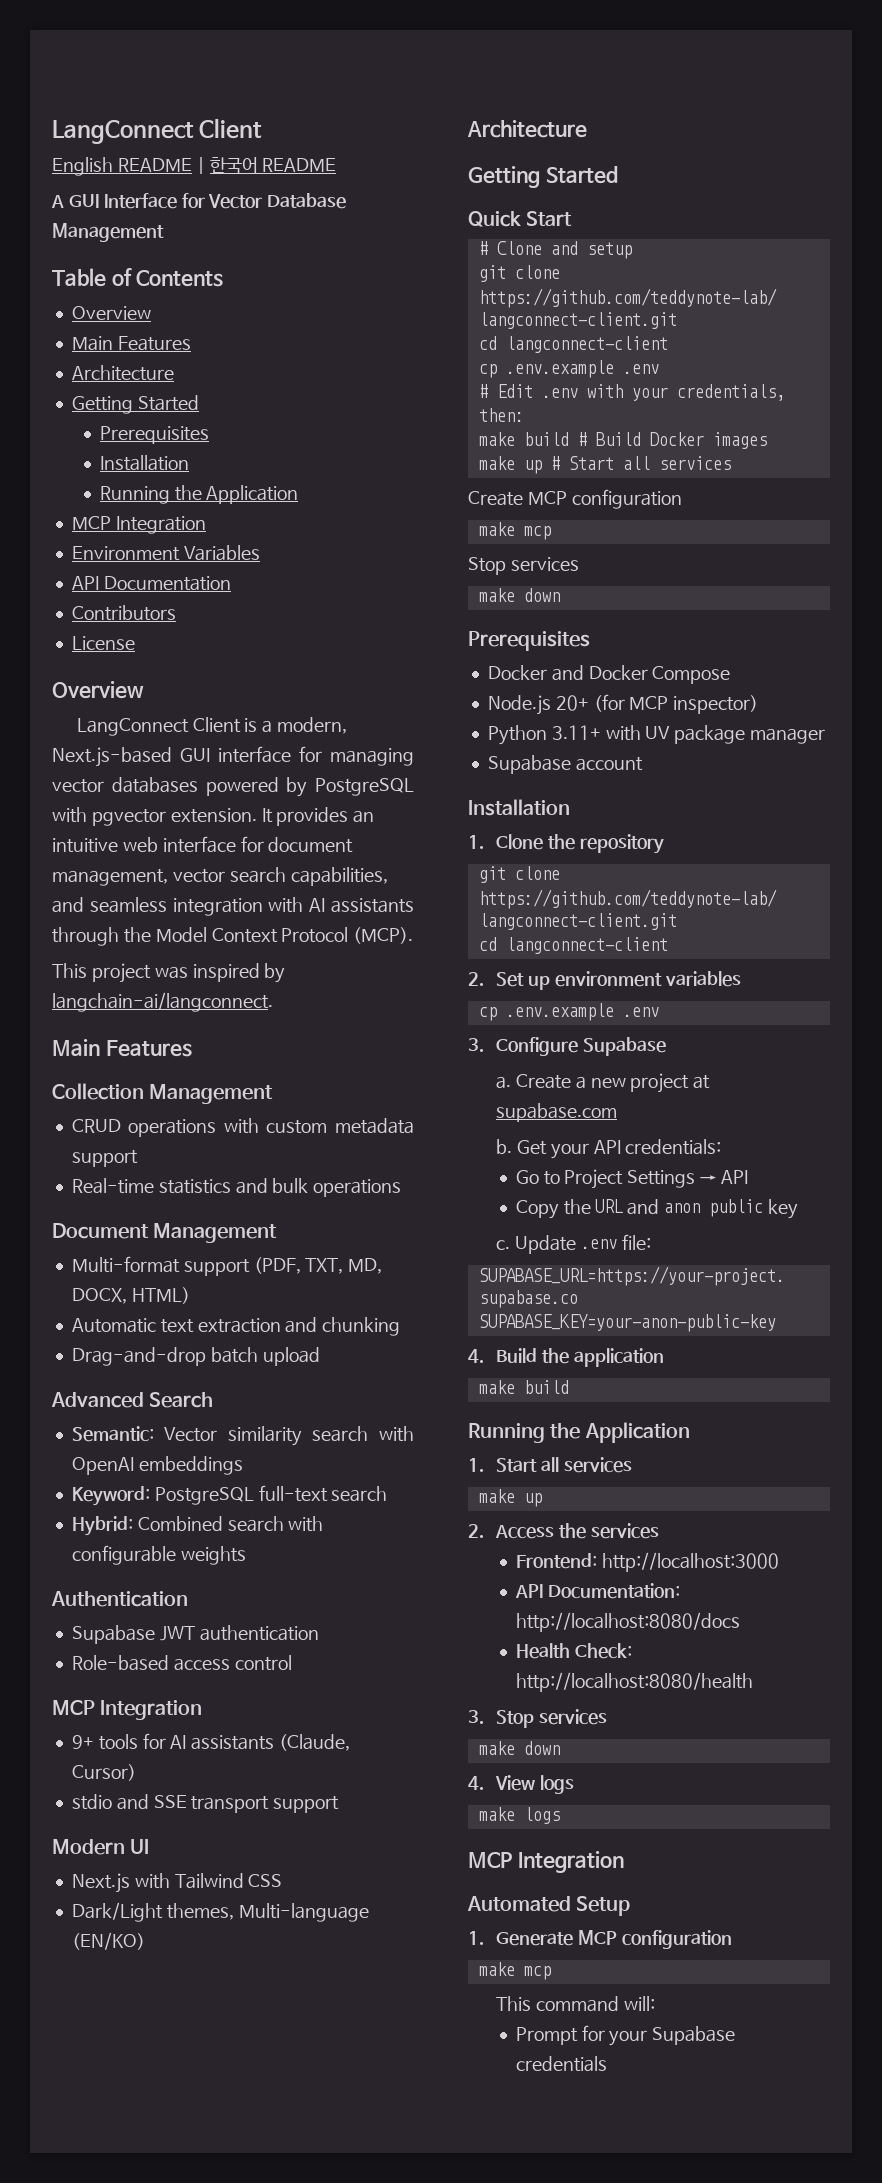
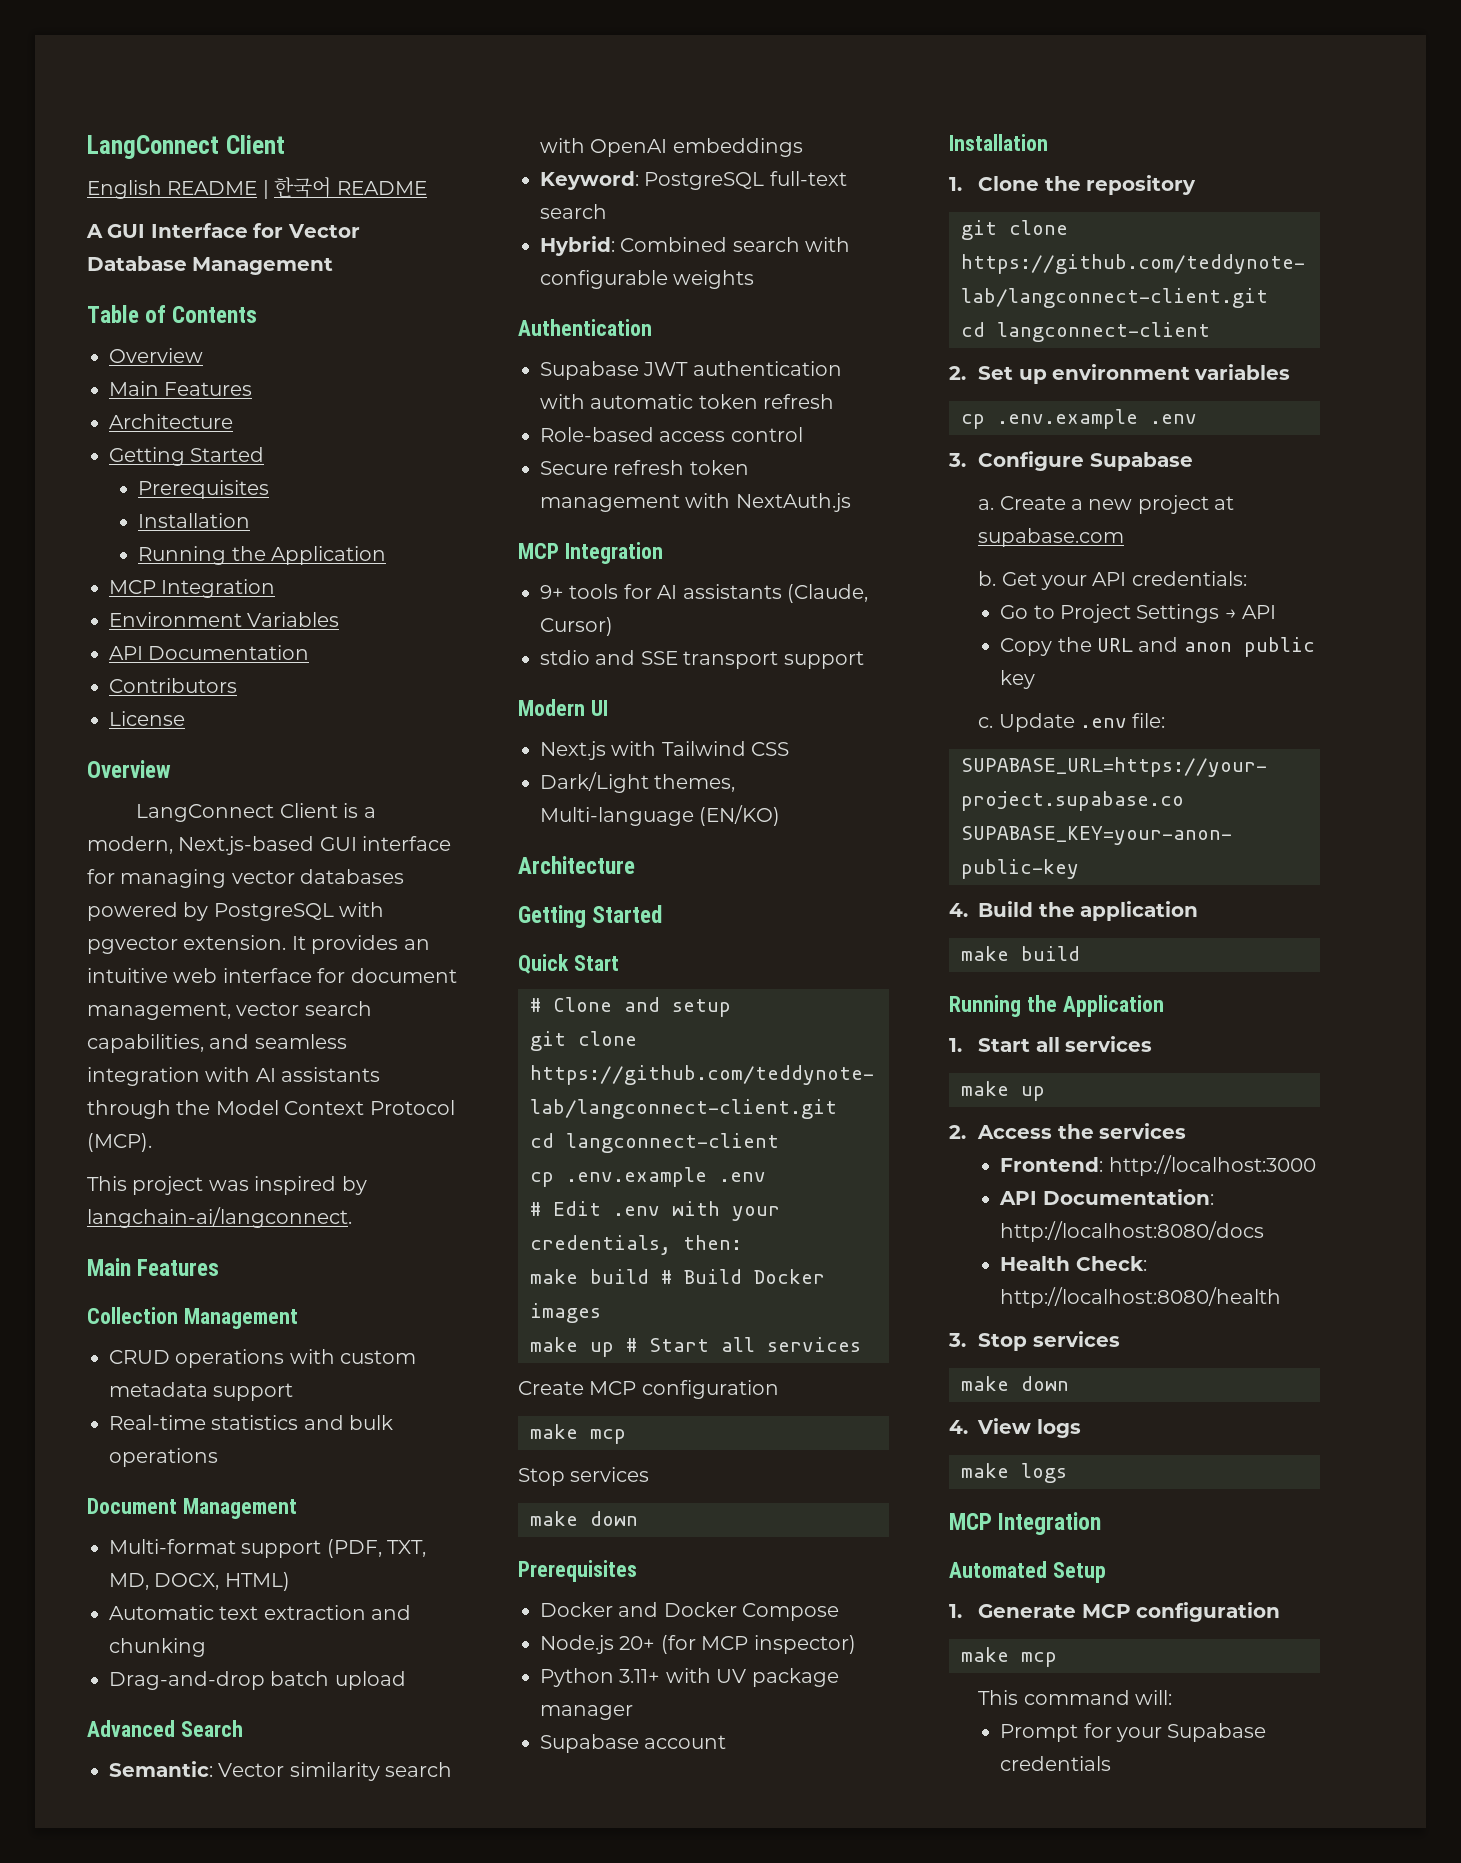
(319, 1633) none -> [540,394,835,409] with automatic token refresh
(292, 1663) none -> [540,460,749,475] [540,493,851,512] // Secure refresh token management with NextAuth.js

